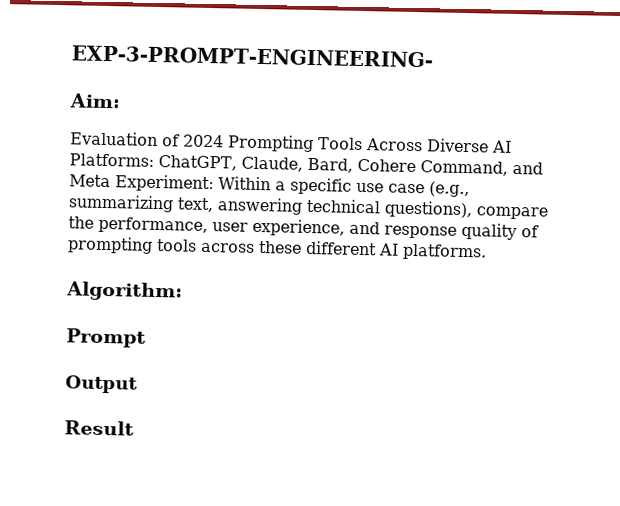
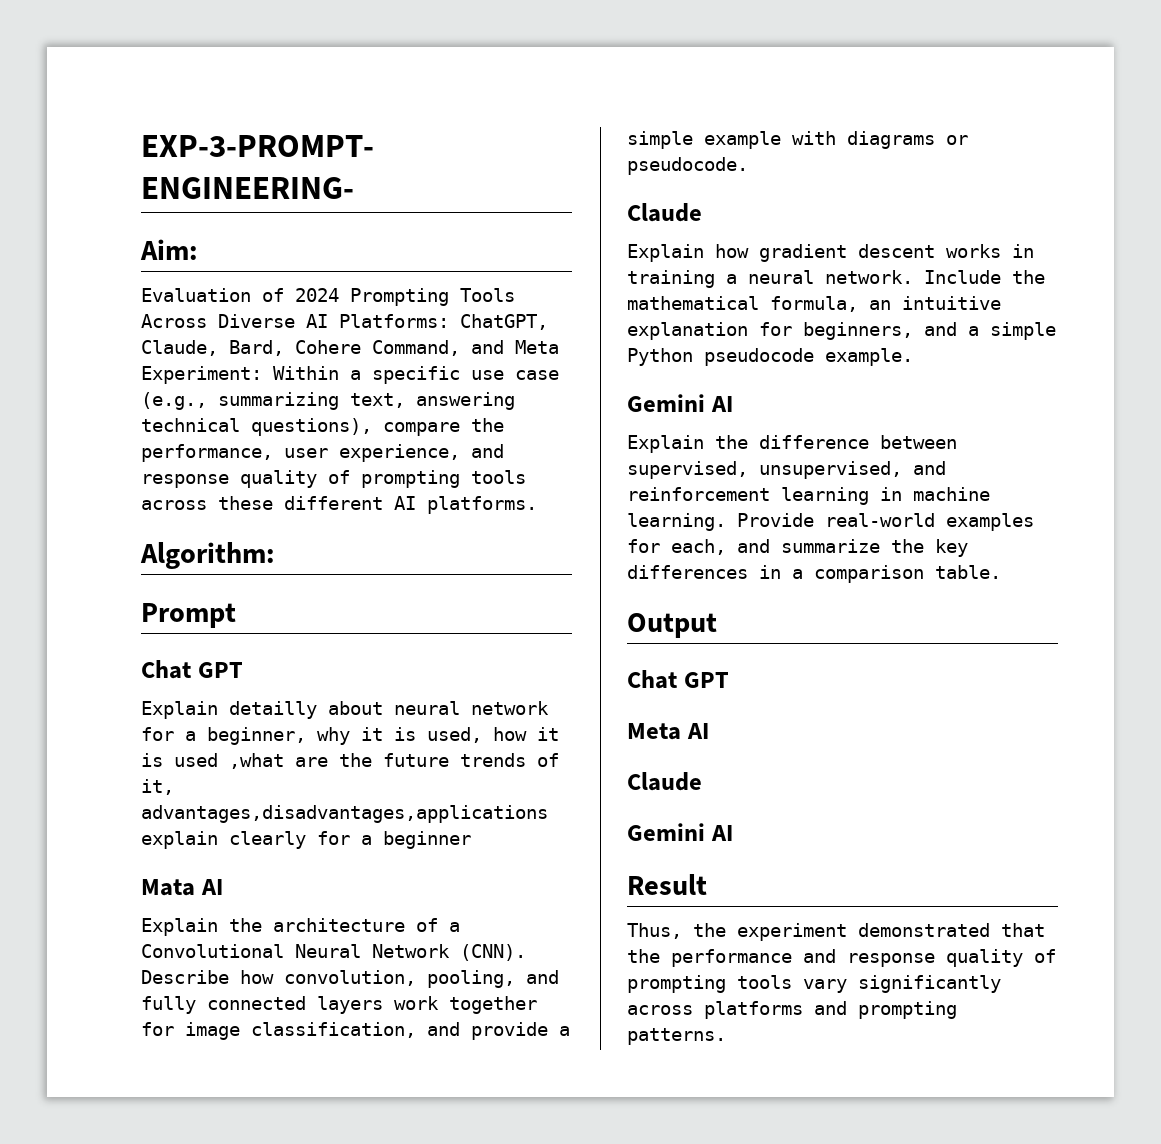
[65,375,138,394] [64,420,134,436] Output // Result -> [141,660,243,679] [141,701,549,719] [141,727,559,745] [141,753,559,769] [141,779,174,795] [141,805,548,823] [141,831,471,849] [141,879,223,896] [141,918,460,936] [141,944,526,961] [141,970,559,988] [141,996,537,1014] [141,1022,570,1040] [627,131,968,149] [627,157,748,175] [627,203,702,222] [627,244,1034,262] [627,270,1045,288] [627,296,1001,312] [627,322,1056,340] [627,348,913,366] [627,394,733,412] [627,435,957,453] [627,461,946,479] [627,487,990,505] [627,513,1034,531] [627,539,968,557] [627,565,1001,583] [627,613,717,638] [627,670,729,689] [627,723,709,740] [627,772,702,791] [627,823,733,841] [627,874,707,895] [627,923,1045,941] [627,949,1056,967] [627,975,1001,993] [627,1001,957,1019] [627,1028,726,1045] Chat GPT // Explain detailly about neural network for a beginner, why it is used, how it is used ,what are the future trends of it, advantages,disadvantages,applications explain clearly for a beginner // Mata AI // Explain the architecture of a Convolutional Neural Network (CNN). Describe how convolution, pooling, and fully connected layers work together for image classification, and provide a simple example with diagrams or pseudocode. // Claude // Explain how gradient descent works in training a neural network. Include the mathematical formula, an intuitive explanation for beginners, and a simple Python pseudocode example. // Gemini AI // Explain the difference between supervised, unsupervised, and reinforcement learning in machine learning. Provide real-world examples for each, and summarize the key differences in a comparison table. // Output // Chat GPT // Meta AI // Claude // Gemini AI // Result // Thus, the experiment demonstrated that the performance and response quality of prompting tools vary significantly across platforms and prompting patterns.

